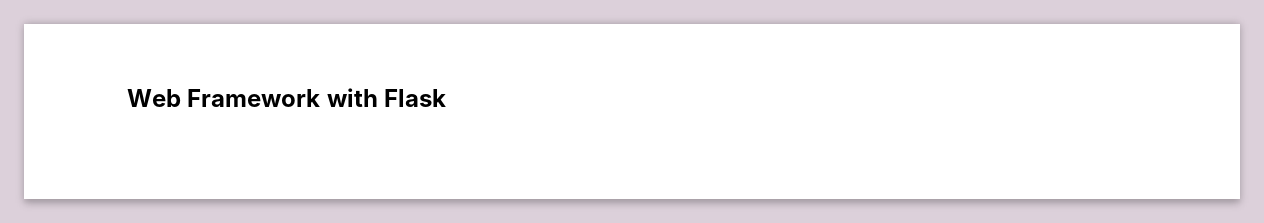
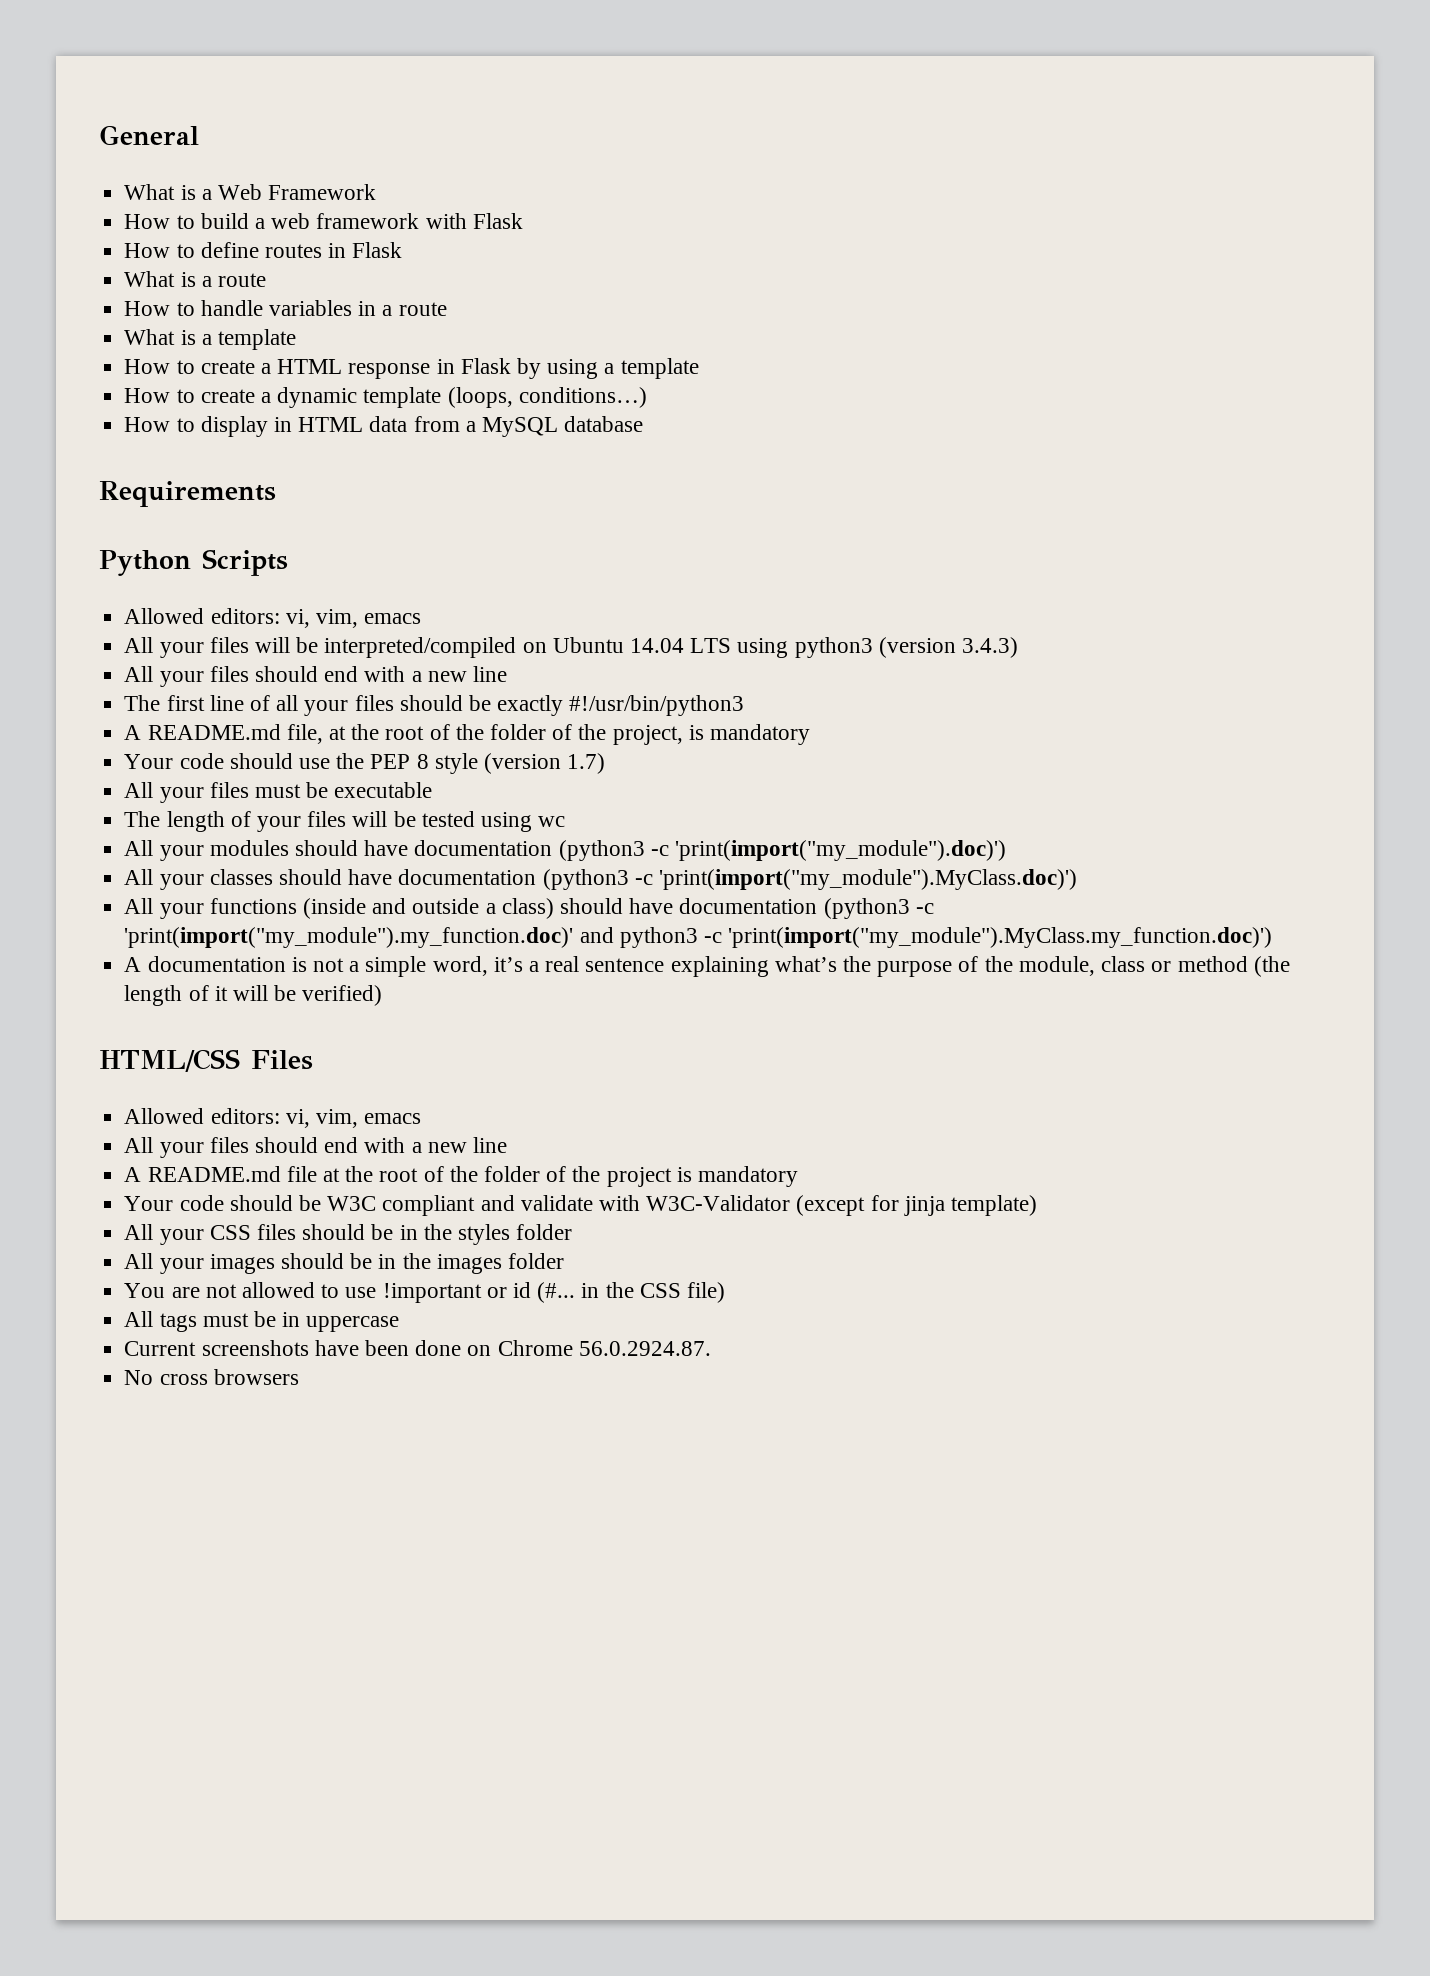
[127,88,447,107] Web Framework with Flask -> [99,125,199,145] [124,184,377,200] [124,213,523,229] [124,242,403,258] [124,271,266,287] [124,300,447,316] [124,329,296,350] [124,358,699,379] [124,387,647,408] [124,416,644,437] [99,481,276,507] [99,549,288,576] [124,608,422,628] [124,637,1019,658] [124,666,507,687] [124,695,745,716] [124,724,811,745] [124,753,606,774] [124,782,433,803] [124,811,566,832] [124,840,1006,861] [124,869,1077,890] [124,898,934,919] [124,927,1273,948] [124,956,1290,977] [124,985,383,1006] [99,1049,313,1072] [124,1108,422,1128] [124,1137,507,1158] [124,1166,799,1187] [124,1195,1038,1216] [124,1224,573,1245] [124,1253,564,1274] [124,1282,726,1303] [124,1311,400,1332] [124,1340,711,1356] [124,1369,299,1385] General // What is a Web Framework // How to build a web framework with Flask // How to define routes in Flask // What is a route // How to handle variables in a route // What is a template // How to create a HTML response in Flask by using a template // How to create a dynamic template (loops, conditions…) // How to display in HTML data from a MySQL database // Requirements // Python Scripts // Allowed editors: vi, vim, emacs // All your files will be interpreted/compiled on Ubuntu 14.04 LTS using python3 (version 3.4.3) // All your files should end with a new line // The first line of all your files should be exactly #!/usr/bin/python3 // A README.md file, at the root of the folder of the project, is mandatory // Your code should use the PEP 8 style (version 1.7) // All your files must be executable // The length of your files will be tested using wc // All your modules should have documentation (python3 -c 'print(import("my_module").doc)') // All your classes should have documentation (python3 -c 'print(import("my_module").MyClass.doc)') // All your functions (inside and outside a class) should have documentation (python3 -c 'print(import("my_module").my_function.doc)' and python3 -c 'print(import("my_module").MyClass.my_function.doc)') // A documentation is not a simple word, it’s a real sentence explaining what’s the purpose of the module, class or method (the length of it will be verified) // HTML/CSS Files // Allowed editors: vi, vim, emacs // All your files should end with a new line // A README.md file at the root of the folder of the project is mandatory // Your code should be W3C compliant and validate with W3C-Validator (except for jinja template) // All your CSS files should be in the styles folder // All your images should be in the images folder // You are not allowed to use !important or id (#... in the CSS file) // All tags must be in uppercase // Current screenshots have been done on Chrome 56.0.2924.87. // No cross browsers

